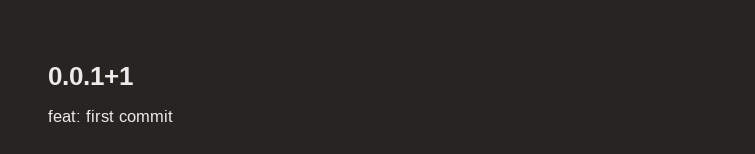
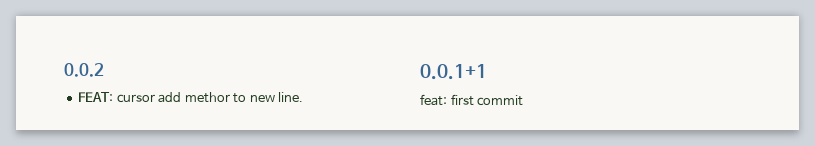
(48, 76) none -> [64,63,104,77] [78,92,304,103] 0.0.2 // FEAT: cursor add methor to new line. //

